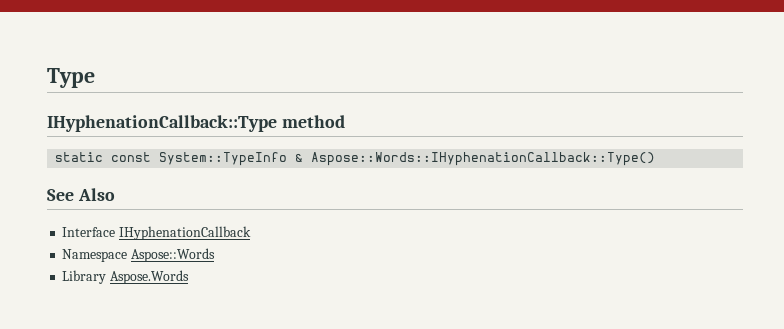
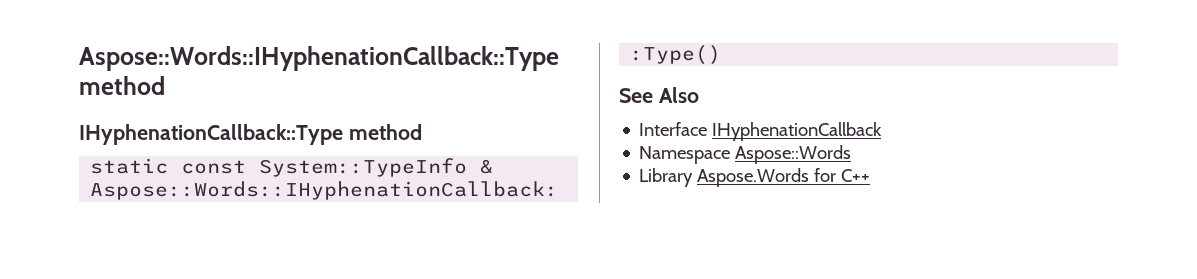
[47,68,95,88] Type -> [79,46,559,71] [79,76,165,95] Aspose::Words::IHyphenationCallback::Type method
(190, 277) none -> [814,168,871,182] for C++

